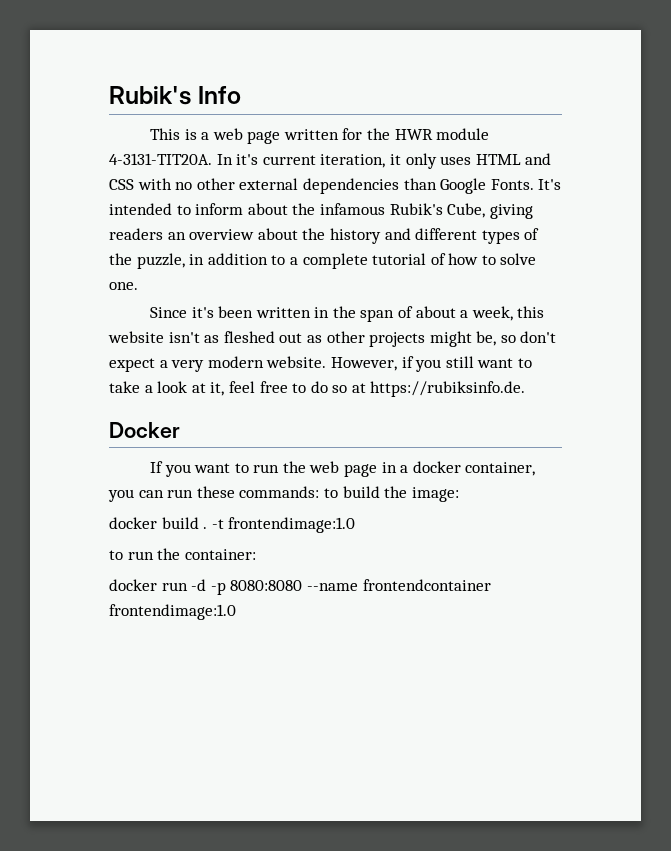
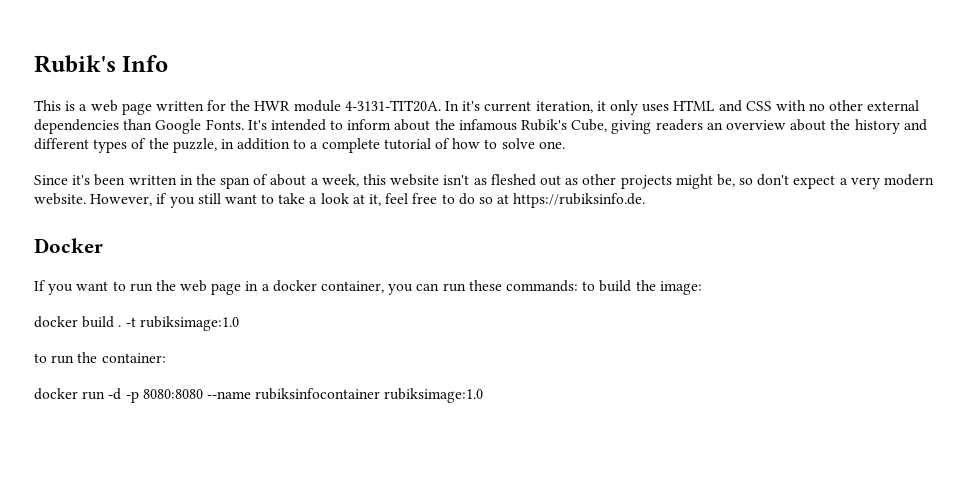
[228,517,356,533] frontendimage:1.0 -> [139,316,239,331] rubiksimage:1.0
[362,579,491,591] [109,604,236,620] frontendcontainer frontendimage:1.0 -> [255,388,484,403] rubiksinfocontainer rubiksimage:1.0

